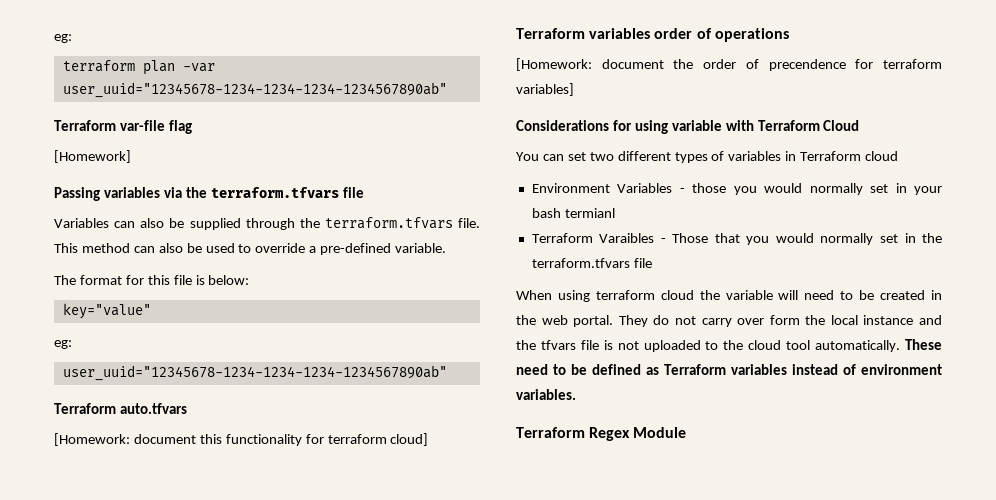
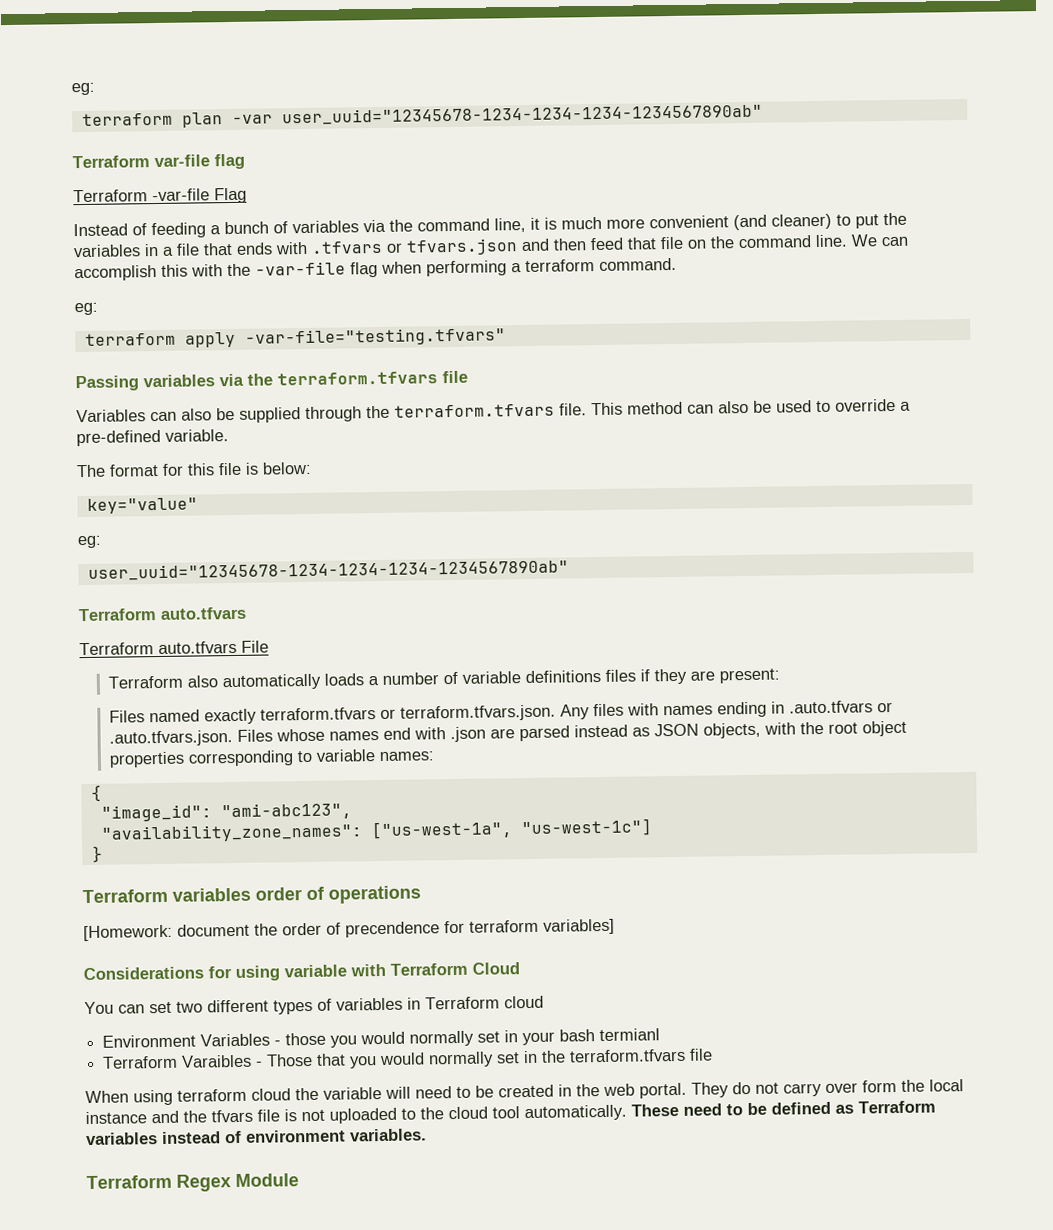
[54,150,131,163] [Homework] -> [73,187,247,204] [73,212,907,239] [73,234,909,258] [74,257,677,282] [74,302,98,316] [84,327,506,348] Terraform -var-file Flag // Instead of feeding a bunch of variables via the command line, it is much more convenient (and cleaner) to put the variables in a file that ends with .tfvars or tfvars.json and then feed that file on the command line. We can accomplish this with the -var-file flag when performing a terraform command. // eg: // terraform apply -var-file="testing.tfvars"
[54,433,429,446] [Homework: document this functionality for terraform cloud] -> [79,640,269,656] [107,668,780,691] [108,700,893,725] [108,720,907,747] [108,749,434,768] [90,784,102,802] [100,802,352,822] [100,818,653,843] [91,845,103,863] Terraform auto.tfvars File // Terraform also automatically loads a number of variable definitions files if they are present: // Files named exactly terraform.tfvars or terraform.tfvars.json. Any files with names ending in .auto.tfvars or .auto.tfvars.json. Files whose names end with .json are parsed instead as JSON objects, with the root object properties corresponding to variable names: // { // "image_id": "ami-abc123", // "availability_zone_names": ["us-west-1a", "us-west-1c"] // }

